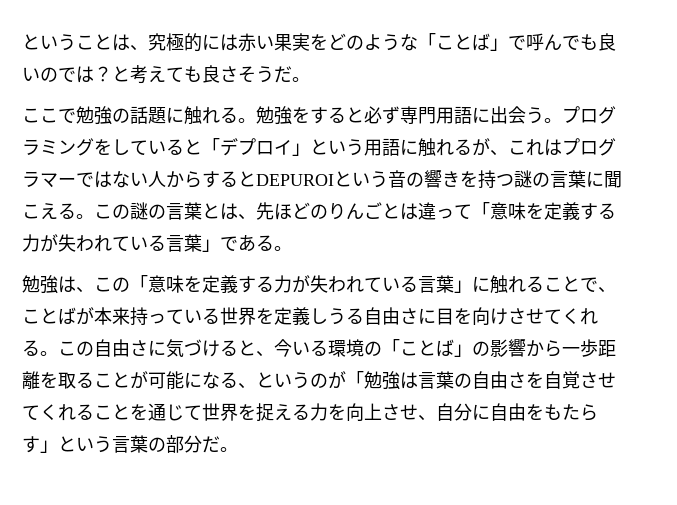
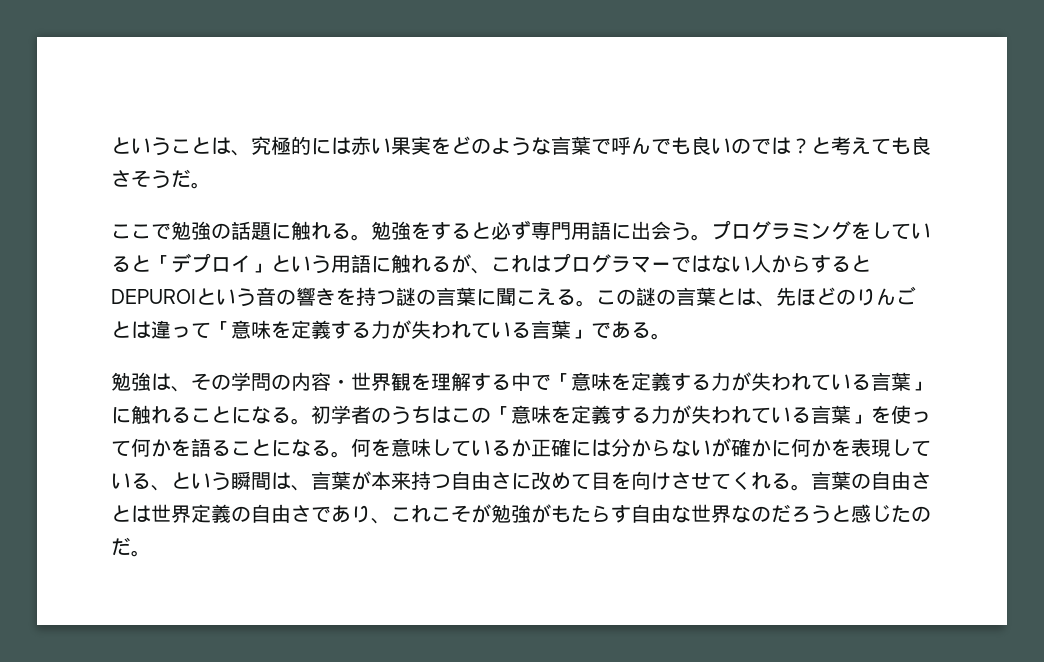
[418,33,508,51] 「ことば」 -> [551,136,591,155] 言葉
[94,277,130,292] この -> [191,372,551,391] その学問の内容・世界観を理解する中で
[580,277,616,293] [22,307,436,326] で、ことばが本来持っている世界を定義しうる自由さに -> [231,405,931,425] [111,438,931,458] [111,471,591,491] になる。初学者のうちはこの「意味を定義する力が失われている言葉」を使って何かを語ることになる。何を意味しているか正確には分からないが確かに何かを表現している、という瞬間は、言葉が本来持つ自由さに改めて
[58,339,616,358] [22,371,616,390] [22,403,598,421] [22,435,202,453] この自由さに気づけると、今いる環境の「ことば」の影響から一歩距離を取ることが可能になる、というのが「勉強は言葉の自由さを自覚させてくれることを通じて世界を捉える力を向上させ、自分に自由をもたらす」という言葉の部分 -> [811,471,931,490] [111,504,931,524] 言葉の自由さとは世界定義の自由さであり、これこそが勉強がもたらす自由な世界なのだろうと感じたの

